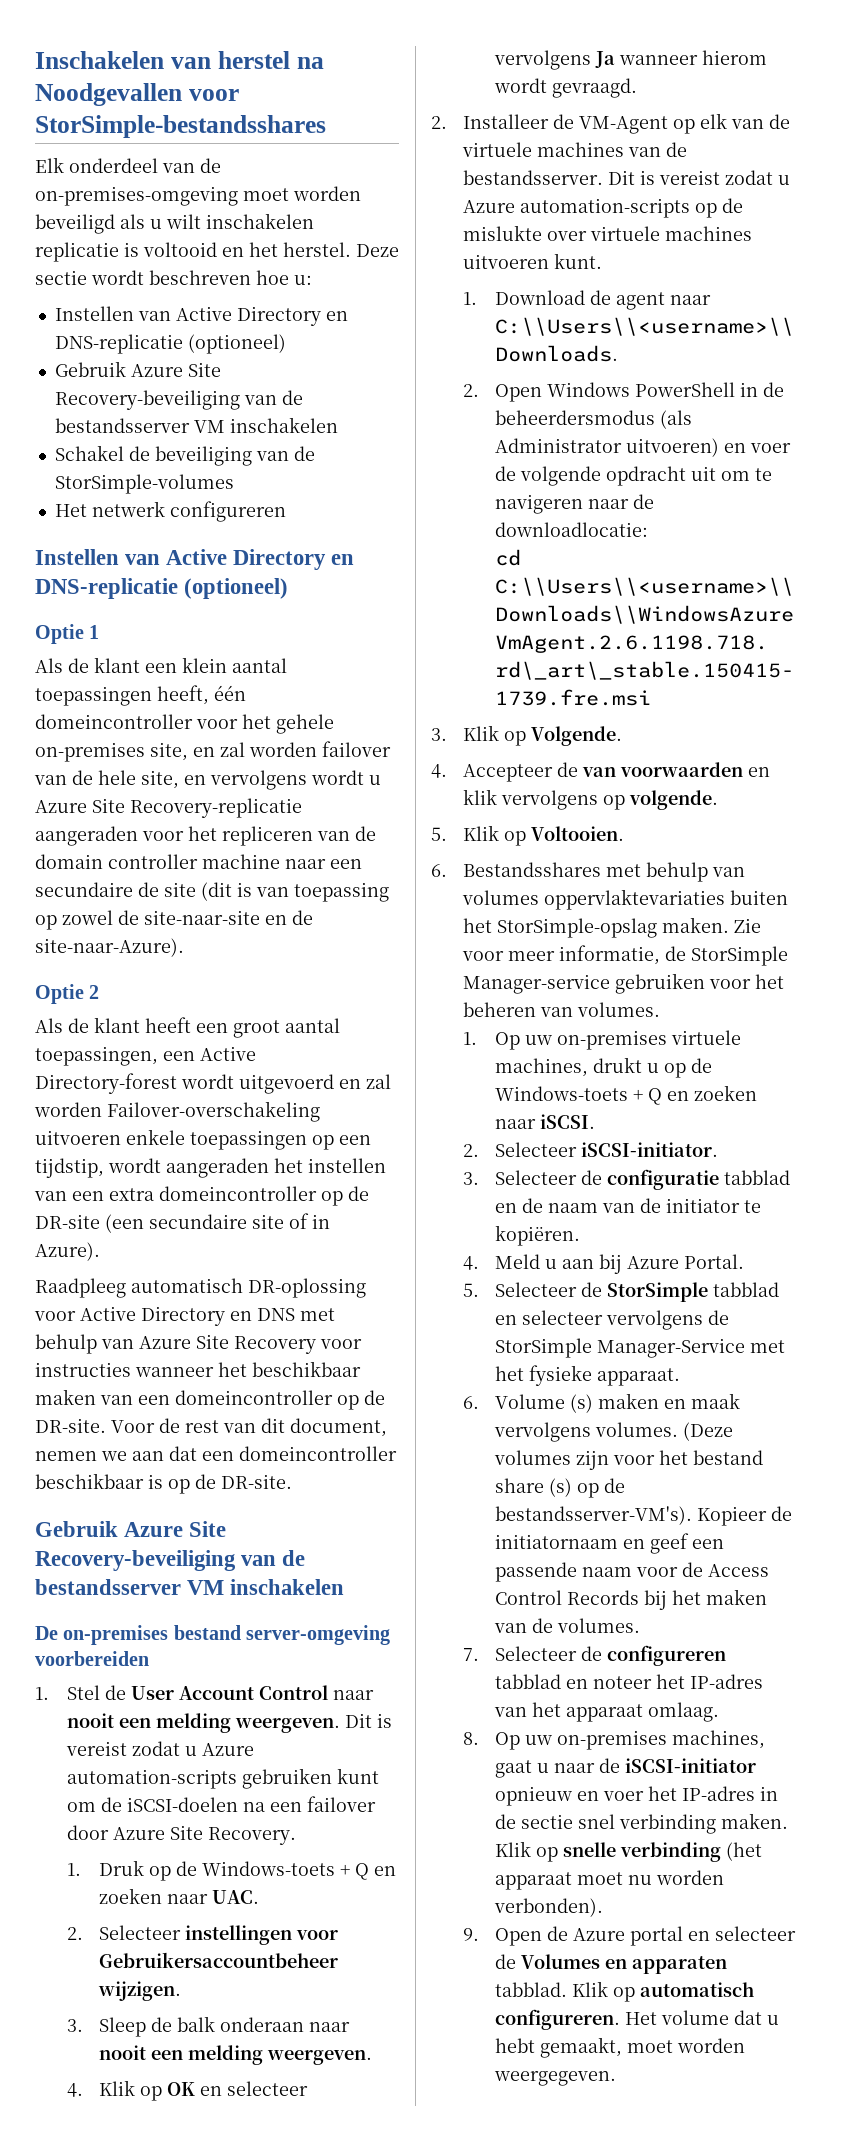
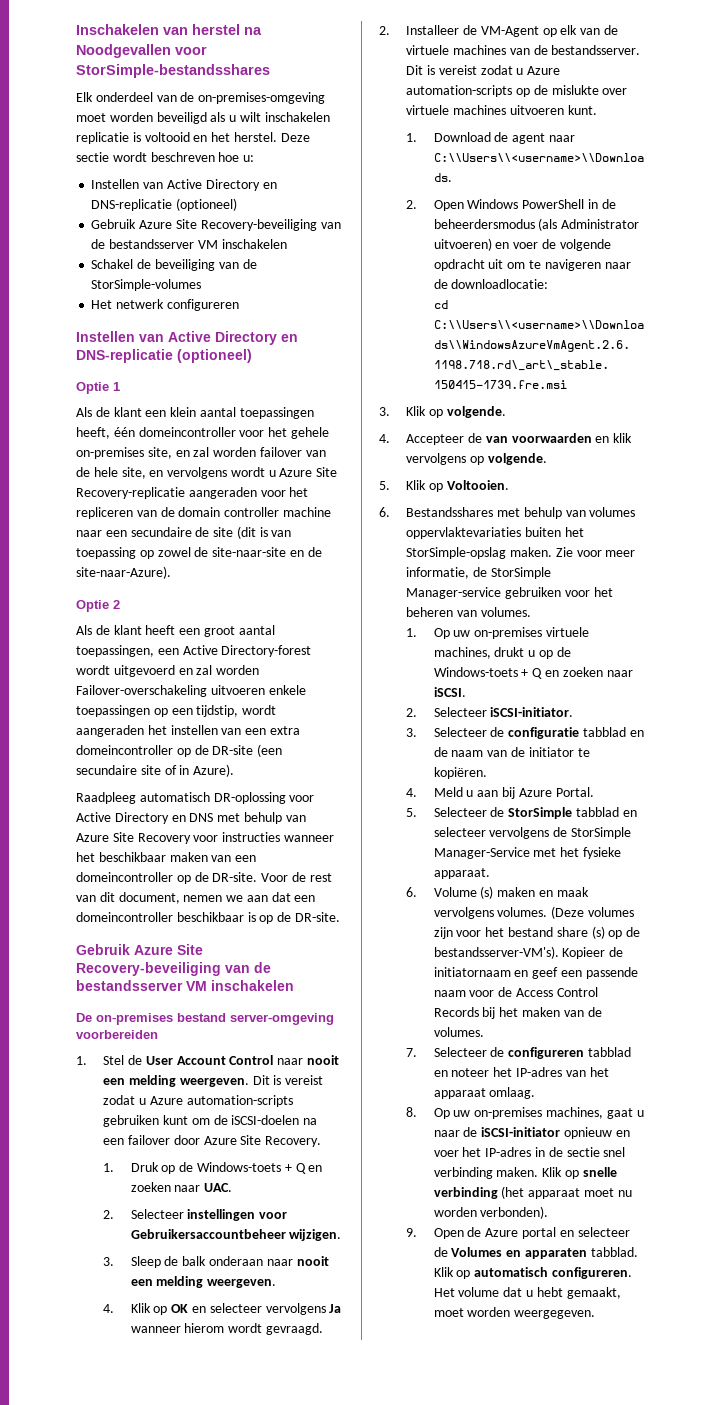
[530,726,622,746] Volgende. -> [446,406,506,418] volgende.

